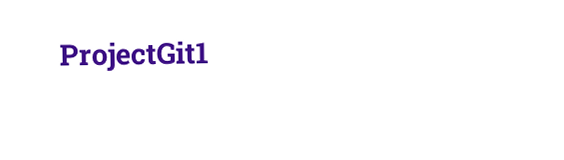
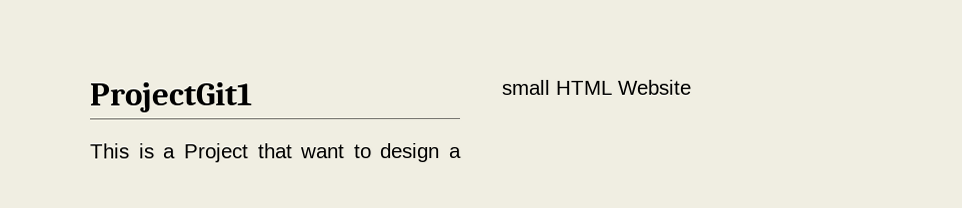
(209, 56) none -> [90,143,462,163] [501,79,691,95] // This is a Project that want to design a small HTML Website

